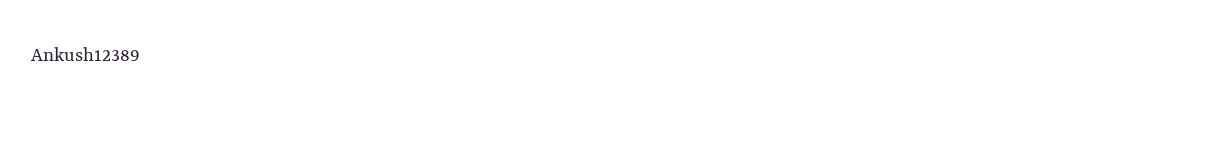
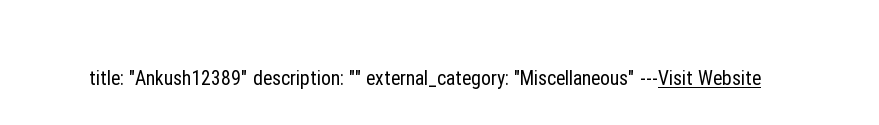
[31,47,140,61] Ankush12389 -> [89,70,761,89] title: "Ankush12389" description: "" external_category: "Miscellaneous" ---Visit Website

